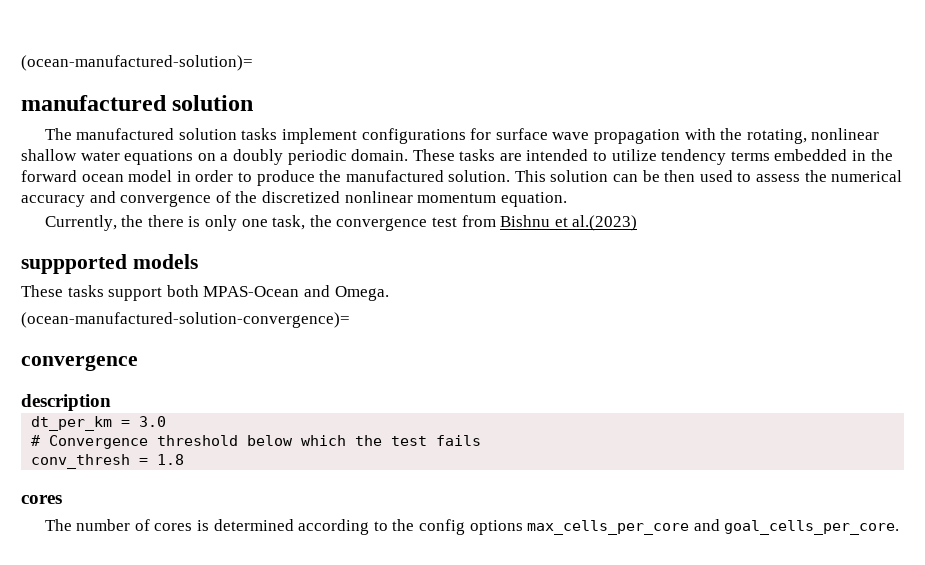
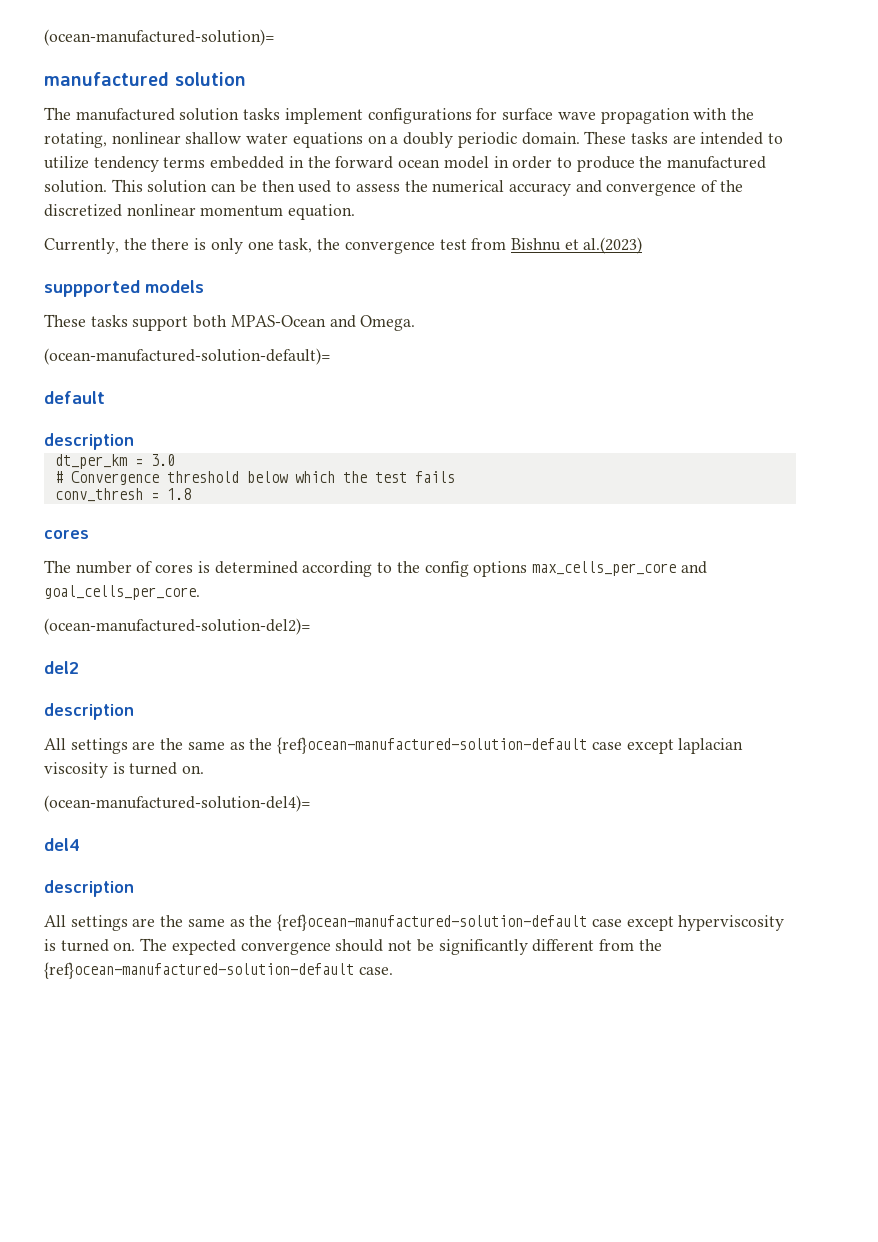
[21,312,350,328] [21,355,138,371] (ocean-manufactured-solution-convergence)= // convergence -> [44,348,331,365] [44,391,105,404] (ocean-manufactured-solution-default)= // default
(900, 527) none -> [44,618,311,635] [44,661,79,674] [44,703,134,720] [44,737,744,754] [44,762,205,778] [44,795,311,812] [44,838,80,851] [44,880,134,897] [44,914,785,931] [44,938,662,955] [44,962,393,979] // (ocean-manufactured-solution-del2)= // del2 // description // All settings are the same as the {ref}ocean-manufactured-solution-default case except laplacian viscosity is turned on. // (ocean-manufactured-solution-del4)= // del4 // description // All settings are the same as the {ref}ocean-manufactured-solution-default case except hyperviscosity is turned on. The expected convergence should not be significantly different from the {ref}ocean-manufactured-solution-default case.

